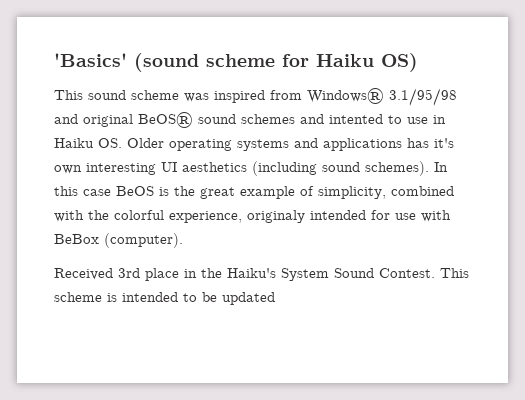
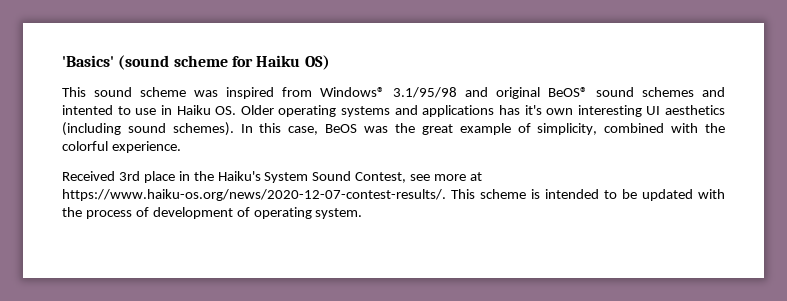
[83,186,169,196] case BeOS is -> [288,124,389,135] case, BeOS was
[169,210,451,223] [54,233,183,248] experience, originaly intended for use with BeBox (computer). -> [111,141,181,153] experience.
[379,268,435,278] Contest. -> [355,172,483,183] [62,189,446,201] Contest, see more at https://www.haiku-os.org/news/2020-12-07-contest-results/.
(275, 298) none -> [698,189,725,199] [62,207,363,219] with the process of development of operating system.

